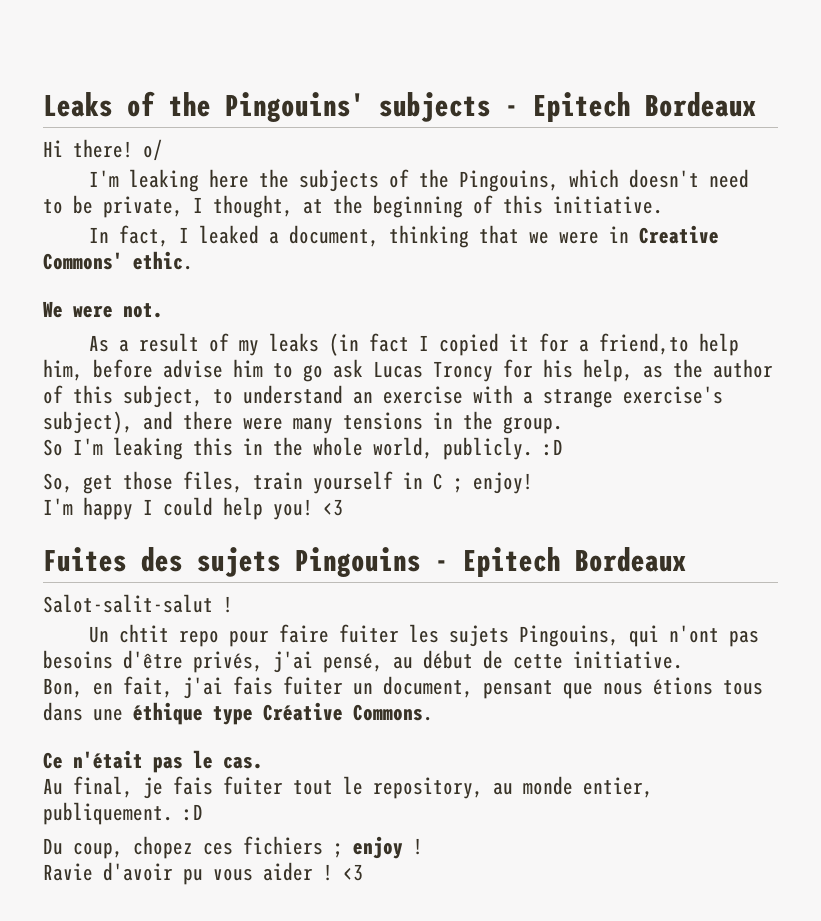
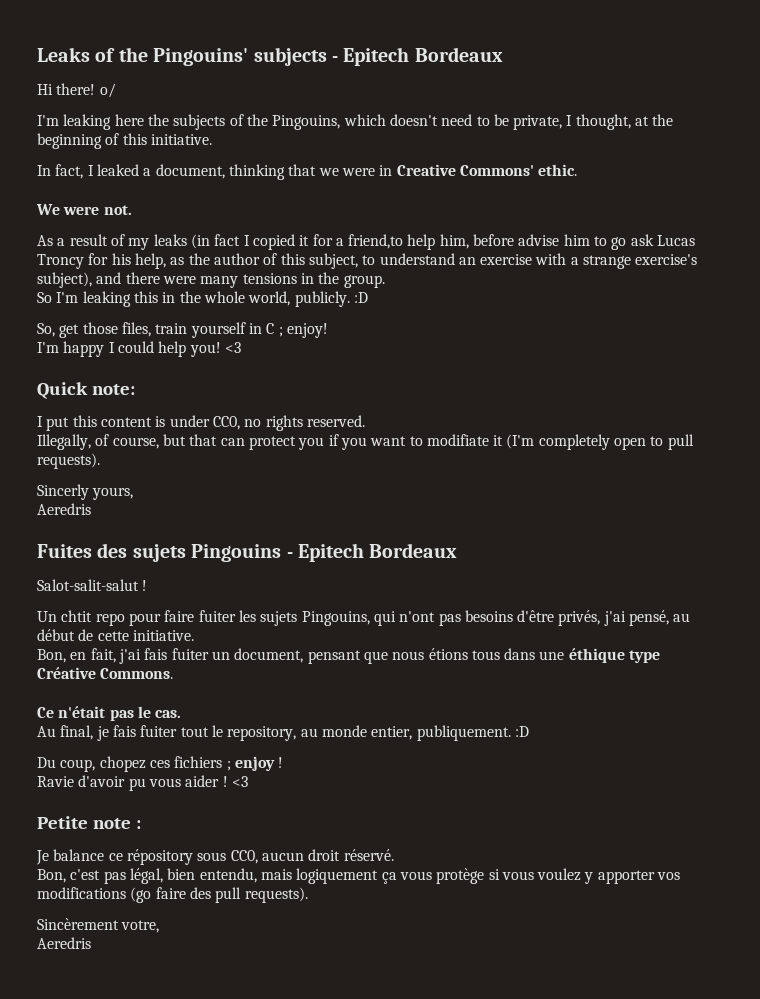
(343, 507) none -> [37,382,135,399] [37,415,365,431] [37,434,694,450] [37,453,100,469] [37,484,134,500] [37,503,91,515] // Quick note: // I put this content is under CC0, no rights reserved. // Illegally, of course, but that can protect you if you want to modifiate it (I'm completely open to pull requests). // Sincerly yours, // Aeredris
(363, 872) none -> [37,816,141,829] [36,849,394,865] [37,868,681,884] [37,887,308,903] [37,918,160,933] [37,937,91,949] // Petite note : // Je balance ce répository sous CC0, aucun droit réservé. // Bon, c'est pas légal, bien entendu, mais logiquement ça vous protège si vous voulez y apporter vos modifications (go faire des pull requests). // Sincèrement votre, // Aeredris

